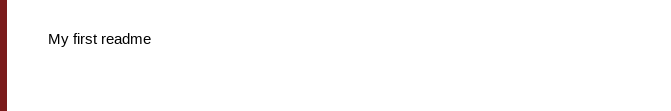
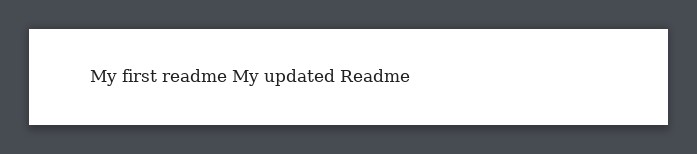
(152, 38) none -> [232,69,410,86] My updated Readme

